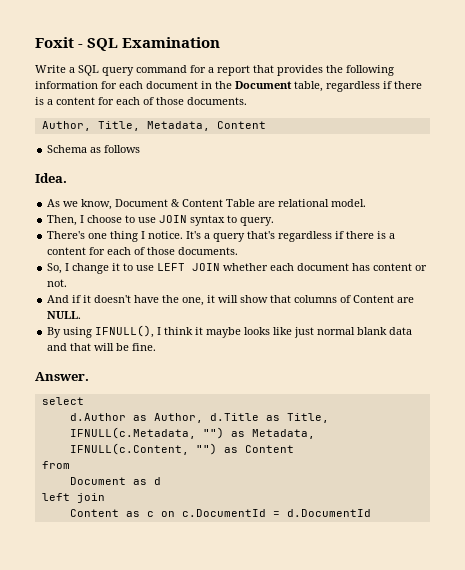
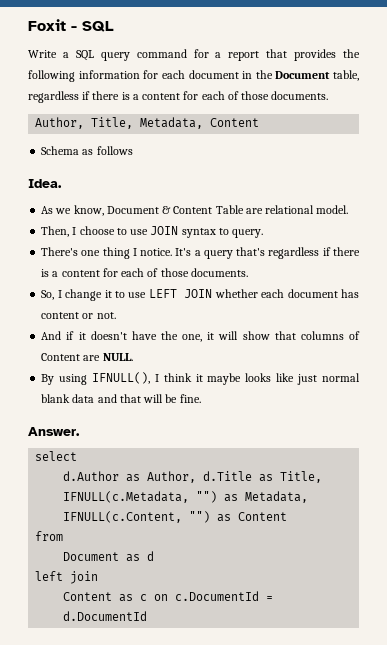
[122,37,221,48] Examination -> (114, 26) none

